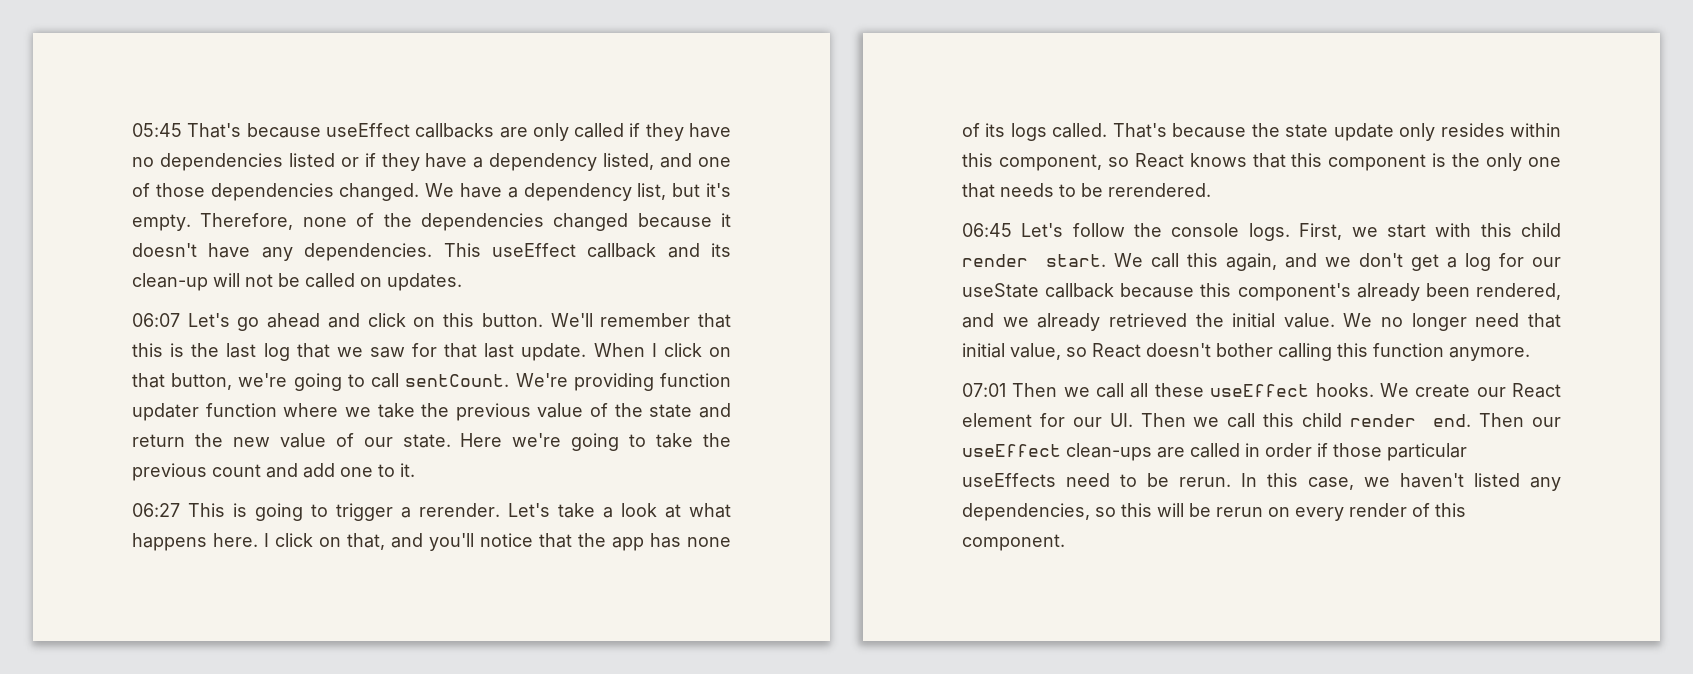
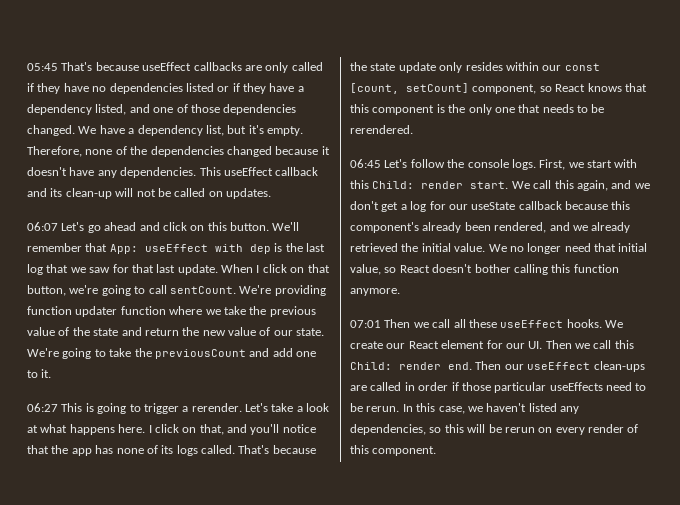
[132,343,163,357] this -> [109,244,271,254] App: useEffect with dep
[460,433,562,447] Here we're -> [27,348,59,357] We're
[132,463,261,481] previous count -> [154,349,246,359] previousCount
[962,153,993,167] this -> [542,63,600,71] [350,83,469,94] our const [count, setCount]
[1521,223,1561,237] child -> [372,181,415,189] Child:
[1302,413,1343,427] child -> [350,362,392,370] Child:

